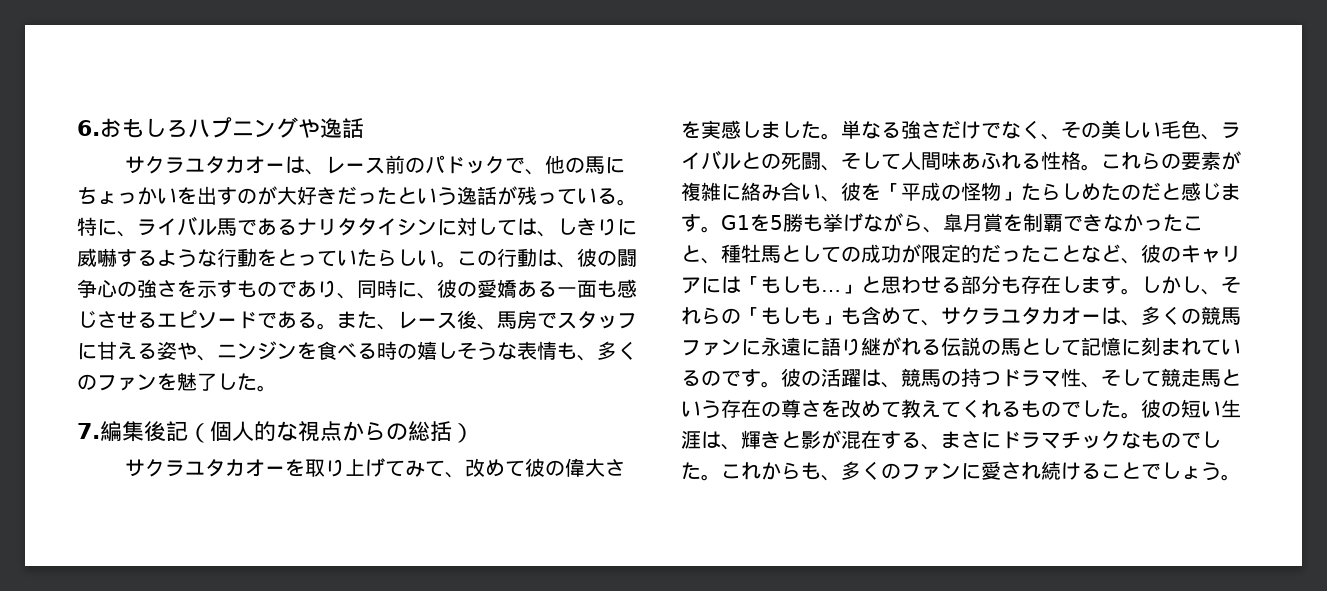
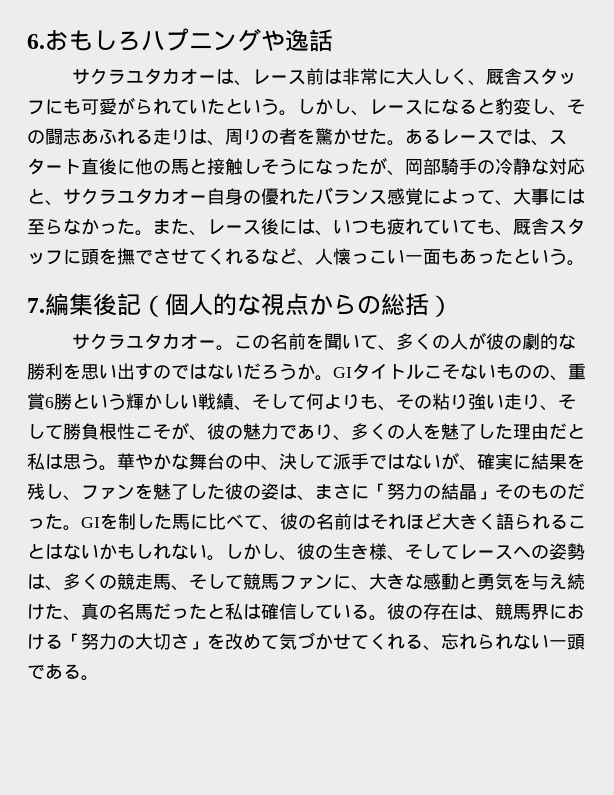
[405,155,626,175] [77,186,637,206] [77,216,637,237] [77,248,637,268] [77,279,637,299] [77,310,637,330] [77,341,637,361] [77,372,257,391] のパドックで、他の馬にちょっかいを出すのが大好きだったという逸話が残っている。特に、ライバル馬であるナリタタイシンに対しては、しきりに威嚇するような行動をとっていたらしい。この行動は、彼の闘争心の強さを示すものであり、同時に、彼の愛嬌ある一面も感じさせるエピソードである。また、レース後、馬房でスタッフに甘える姿や、ニンジンを食べる時の嬉しそうな表情も、多くのファンを魅了した -> [323,68,576,86] [27,97,585,116] [27,128,567,146] [27,157,585,176] [27,187,585,206] [27,218,585,236] [27,248,567,266] は非常に大人しく、厩舎スタッフにも可愛がられていたという。しかし、レースになると豹変し、その闘志あふれる走りは、周りの者を驚かせた。あるレースでは、スタート直後に他の馬と接触しそうになったが、岡部騎手の冷静な対応と、サクラユタカオー自身の優れたバランス感覚によって、大事には至らなかった。また、レース後には、いつも疲れていても、厩舎スタッフに頭を撫でさせてくれるなど、人懐っこい一面もあったという
[285,458,626,478] [681,120,1241,140] [681,150,1241,171] [681,182,1241,202] [681,213,1203,233] [681,244,1241,264] [681,275,1241,295] [681,306,1241,326] [681,337,1241,356] [681,368,1241,388] [681,399,1241,419] [681,430,1221,450] [681,461,1221,481] を取り上げてみて、改めて彼の偉大さを実感しました。単なる強さだけでなく、その美しい毛色、ライバルとの死闘、そして人間味あふれる性格。これらの要素が複雑に絡み合い、彼を「平成の怪物」たらしめたのだと感じます。G1を5勝も挙げながら、皐月賞を制覇できなかったこと、種牡馬としての成功が限定的だったことなど、彼のキャリアには「もしも…」と思わせる部分も存在します。しかし、それらの「もしも」も含めて、サクラユタカオーは、多くの競馬ファンに永遠に語り継がれる伝説の馬として記憶に刻まれているのです。彼の活躍は、競馬の持つドラマ性、そして競走馬という存在の尊さを改めて教えてくれるものでした。彼の短い生涯は、輝きと影が混在する、まさにドラマチックなものでした。これからも、多くのファンに愛され続けることでしょう -> [215,332,576,351] [27,363,586,381] [27,393,576,411] [27,422,585,441] [27,452,585,471] [27,483,585,501] [27,513,586,531] [27,543,585,561] [27,573,585,591] [27,603,585,621] [27,632,585,651] [27,664,81,680] 。この名前を聞いて、多くの人が彼の劇的な勝利を思い出すのではないだろうか。GIタイトルこそないものの、重賞6勝という輝かしい戦績、そして何よりも、その粘り強い走り、そして勝負根性こそが、彼の魅力であり、多くの人を魅了した理由だと私は思う。華やかな舞台の中、決して派手ではないが、確実に結果を残し、ファンを魅了した彼の姿は、まさに「努力の結晶」そのものだった。GIを制した馬に比べて、彼の名前はそれほど大きく語られることはないかもしれない。しかし、彼の生き様、そしてレースへの姿勢は、多くの競走馬、そして競馬ファンに、大きな感動と勇気を与え続けた、真の名馬だったと私は確信している。彼の存在は、競馬界における「努力の大切さ」を改めて気づかせてくれる、忘れられない一頭である

